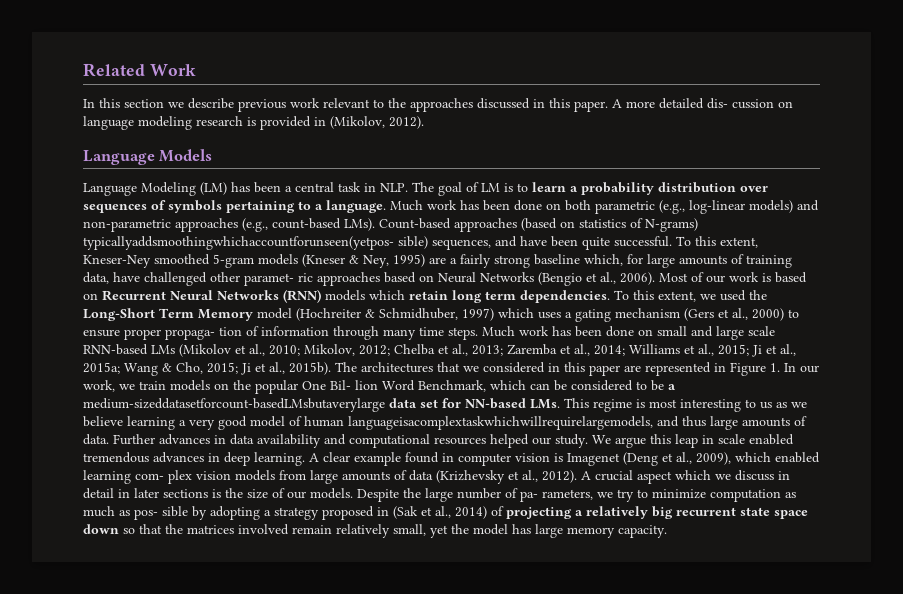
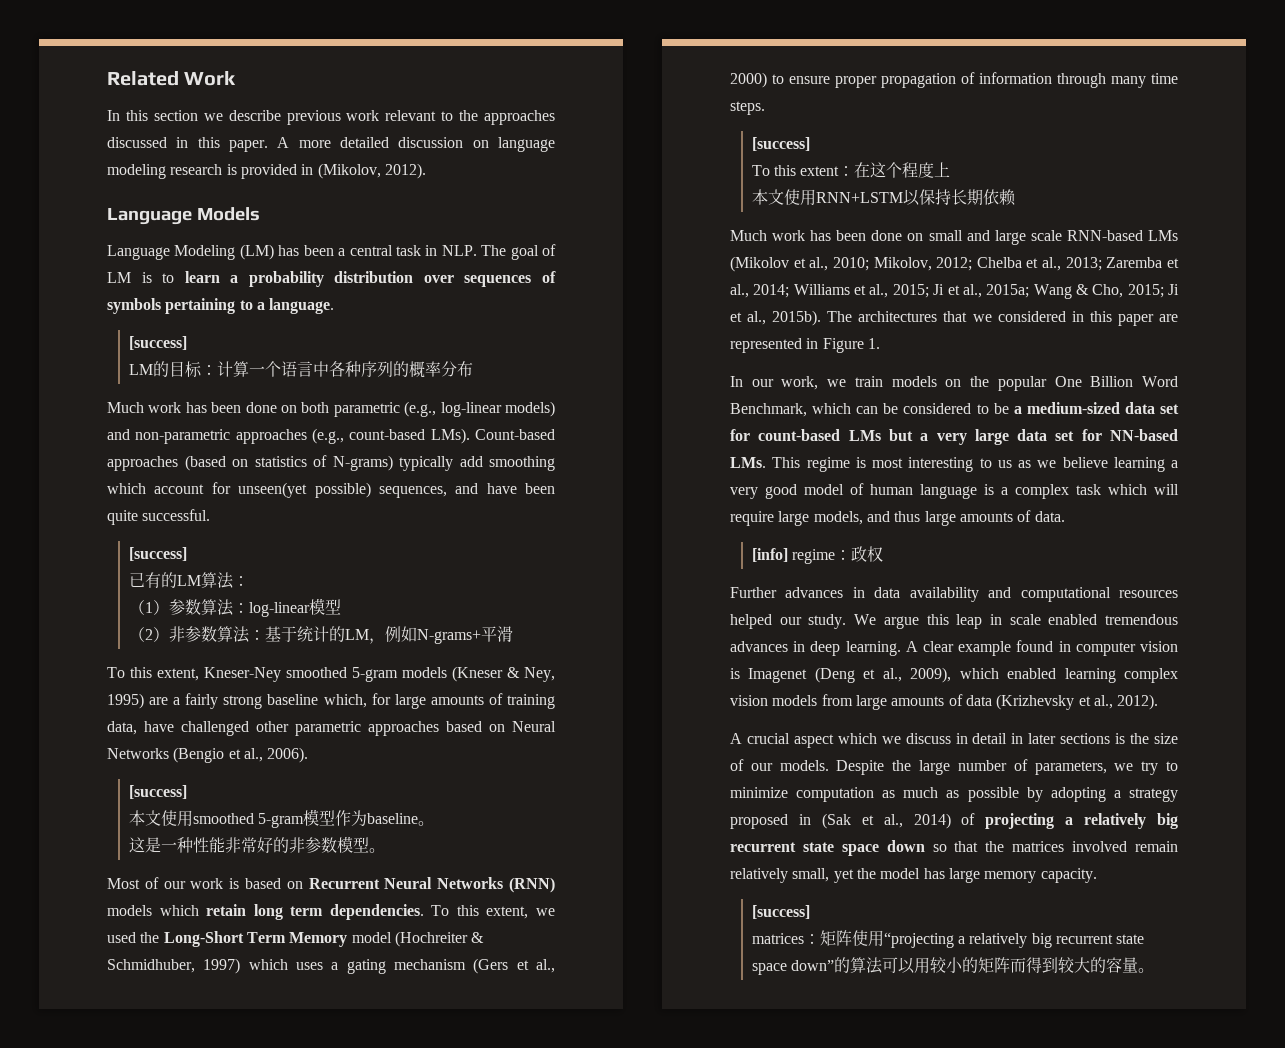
[707,98,774,109] dis- cussion -> [398,137,464,148] discussion
(386, 206) none -> [128,336,187,350] [128,361,473,378] // [success] // LM的目标：计算一个语言中各种序列的概率分布 //
[83,236,428,250] typicallyaddsmoothingwhichaccountforunseen(yetpos- sible) -> [399,456,555,471] [107,482,371,498] typically add smoothing which account for unseen(yet possible)
(672, 241) none -> [128,547,187,561] [128,572,249,589] [128,598,341,617] [128,626,513,644] // [success] // 已有的LM算法： // （1）参数算法：log-linear模型 // （2）非参数算法：基于统计的LM，例如N-grams+平滑 //
[244,273,313,286] paramet- ric -> [295,721,361,736] parametric
(655, 278) none -> [128,785,187,799] [128,809,435,828] [128,836,385,853] // [success] // 本文使用smoothed 5-gram模型作为baseline。 // 这是一种性能非常好的非参数模型。 //
[165,327,242,340] propaga- tion -> [881,73,956,88] propagation
(478, 333) none -> [751,137,810,151] [751,162,951,178] [751,189,1016,206] // [success] // To this extent：在这个程度上 // 本文使用RNN+LSTM以保持长期依赖 //
(780, 367) none -> (880, 343) //
[330,380,378,390] Bil- lion -> [1090,376,1134,387] Billion
[83,398,385,412] medium-sizeddatasetforcount-basedLMsbutaverylarge -> [1026,402,1179,414] [730,429,1009,445] medium-sized data set for count-based LMs but a very large
[348,416,653,430] languageisacomplextaskwhichwillrequirelargemodels, -> [920,484,1179,499] [730,511,863,526] language is a complex task which will require large models,
(109, 439) none -> [751,546,884,564] // [info] regime：政权 //
[135,470,192,484] com- plex -> [1124,668,1178,683] complex
(577, 476) none -> (1159, 702) //
[520,489,593,502] pa- rameters, -> [1034,761,1107,775] parameters,
[134,506,188,520] pos- sible -> [967,787,1019,802] possible
(667, 531) none -> [751,905,810,919] [751,930,1145,948] [751,957,1155,975] // [success] // matrices：矩阵使用“projecting a relatively big recurrent state space down”的算法可以用较小的矩阵而得到较大的容量。

